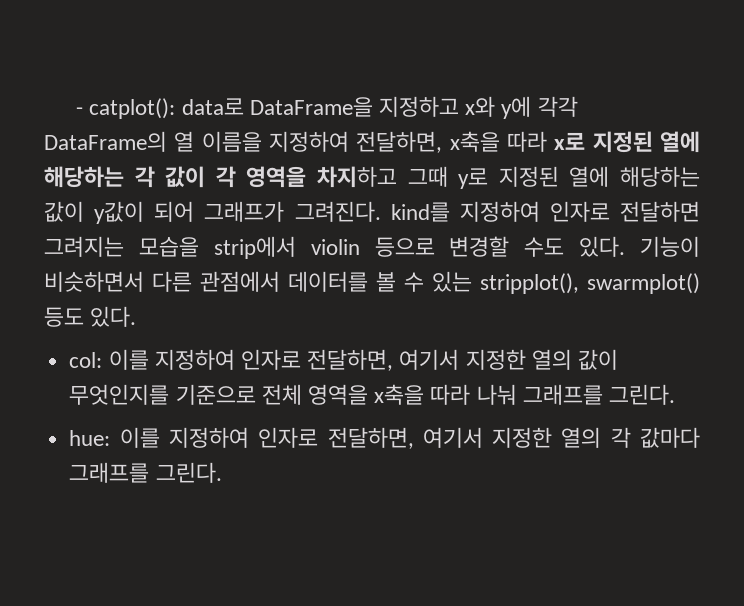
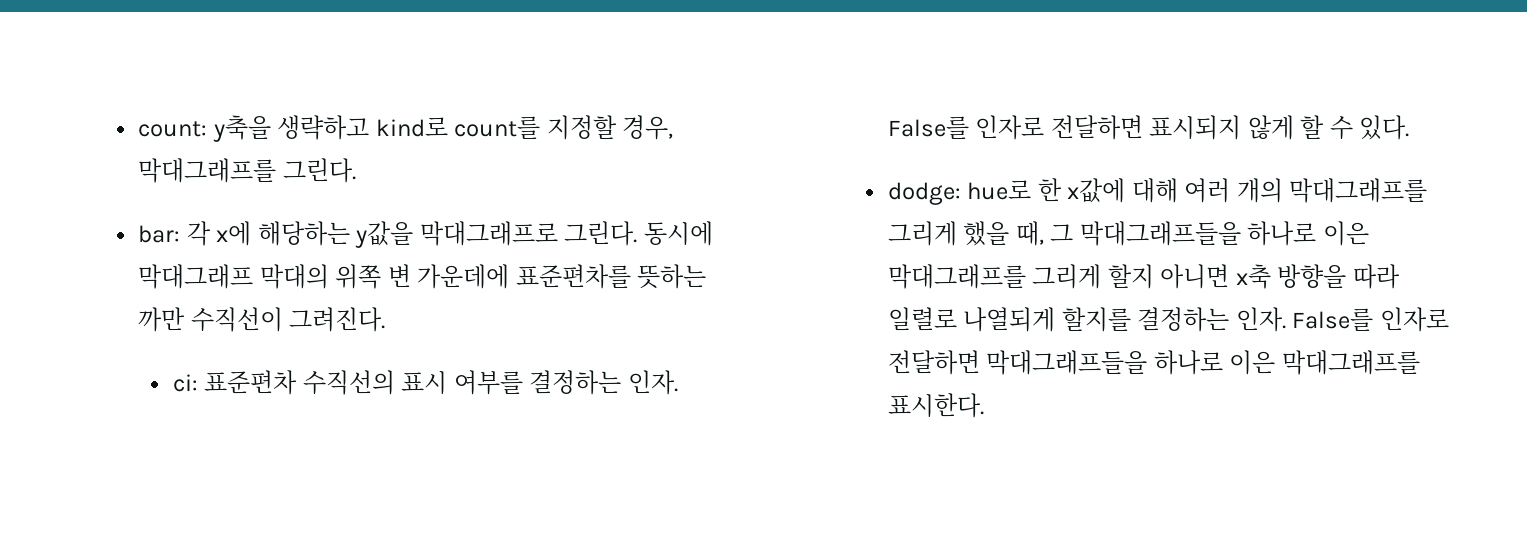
[76,96,578,119] [44,131,700,153] [44,166,701,189] [44,201,700,224] [44,236,700,259] [44,271,700,294] [44,306,137,327] [69,349,618,371] [69,384,675,405] [69,427,700,449] [69,462,222,483] - catplot(): data로 DataFrame을 지정하고 x와 y에 각각 DataFrame의 열 이름을 지정하여 전달하면, x축을 따라 x로 지정된 열에 해당하는 각 값이 각 영역을 차지하고 그때 y로 지정된 열에 해당하는 값이 y값이 되어 그래프가 그려진다. kind를 지정하여 인자로 전달하면 그려지는 모습을 strip에서 violin 등으로 변경할 수도 있다. 기능이 비슷하면서 다른 관점에서 데이터를 볼 수 있는 stripplot(), swarmplot() 등도 있다. // col: 이를 지정하여 인자로 전달하면, 여기서 지정한 열의 값이 무엇인지를 기준으로 전체 영역을 x축을 따라 나눠 그래프를 그린다. // hue: 이를 지정하여 인자로 전달하면, 여기서 지정한 열의 각 값마다 그래프를 그린다. -> [138,115,674,142] [138,158,356,183] [138,221,713,248] [138,264,707,289] [138,307,386,332] [172,370,678,395] [887,115,1410,140] [887,178,1428,205] [887,221,1369,246] [887,264,1400,289] [887,307,1449,332] [887,350,1420,375] [887,393,984,418] count: y축을 생략하고 kind로 count를 지정할 경우, 막대그래프를 그린다. // bar: 각 x에 해당하는 y값을 막대그래프로 그린다. 동시에 막대그래프 막대의 위쪽 변 가운데에 표준편차를 뜻하는 까만 수직선이 그려진다. // ci: 표준편차 수직선의 표시 여부를 결정하는 인자. False를 인자로 전달하면 표시되지 않게 할 수 있다. // dodge: hue로 한 x값에 대해 여러 개의 막대그래프를 그리게 했을 때, 그 막대그래프들을 하나로 이은 막대그래프를 그리게 할지 아니면 x축 방향을 따라 일렬로 나열되게 할지를 결정하는 인자. False를 인자로 전달하면 막대그래프들을 하나로 이은 막대그래프를 표시한다.

